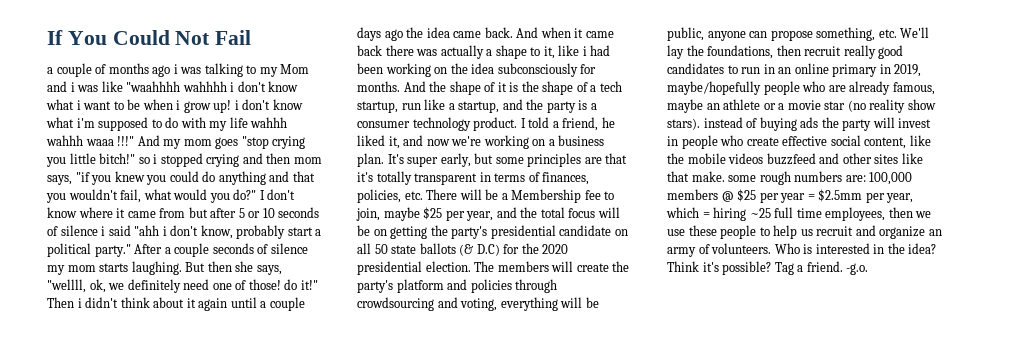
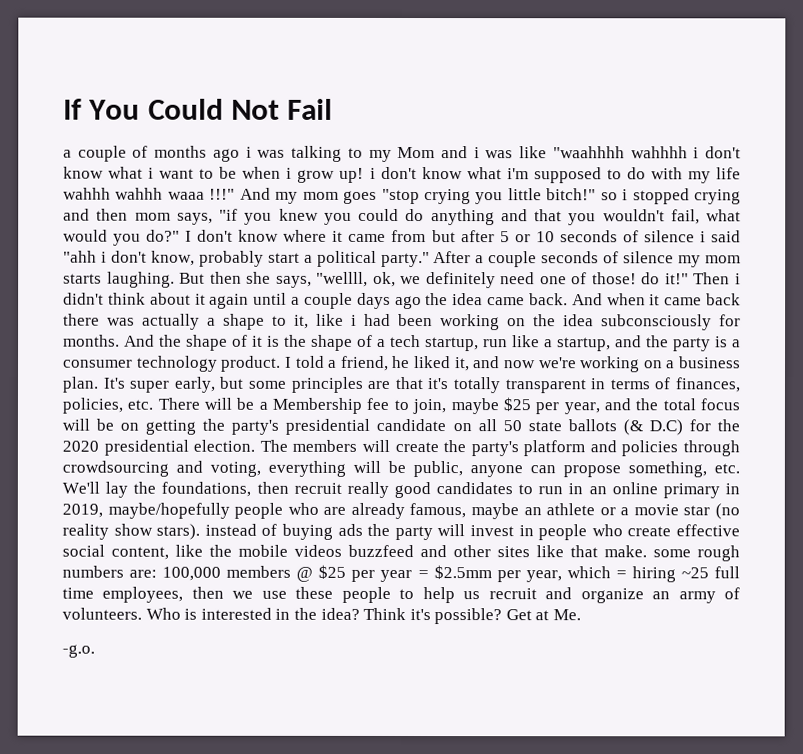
[774,261,843,275] Tag a friend. -> [505,609,582,621] Get at Me. //

